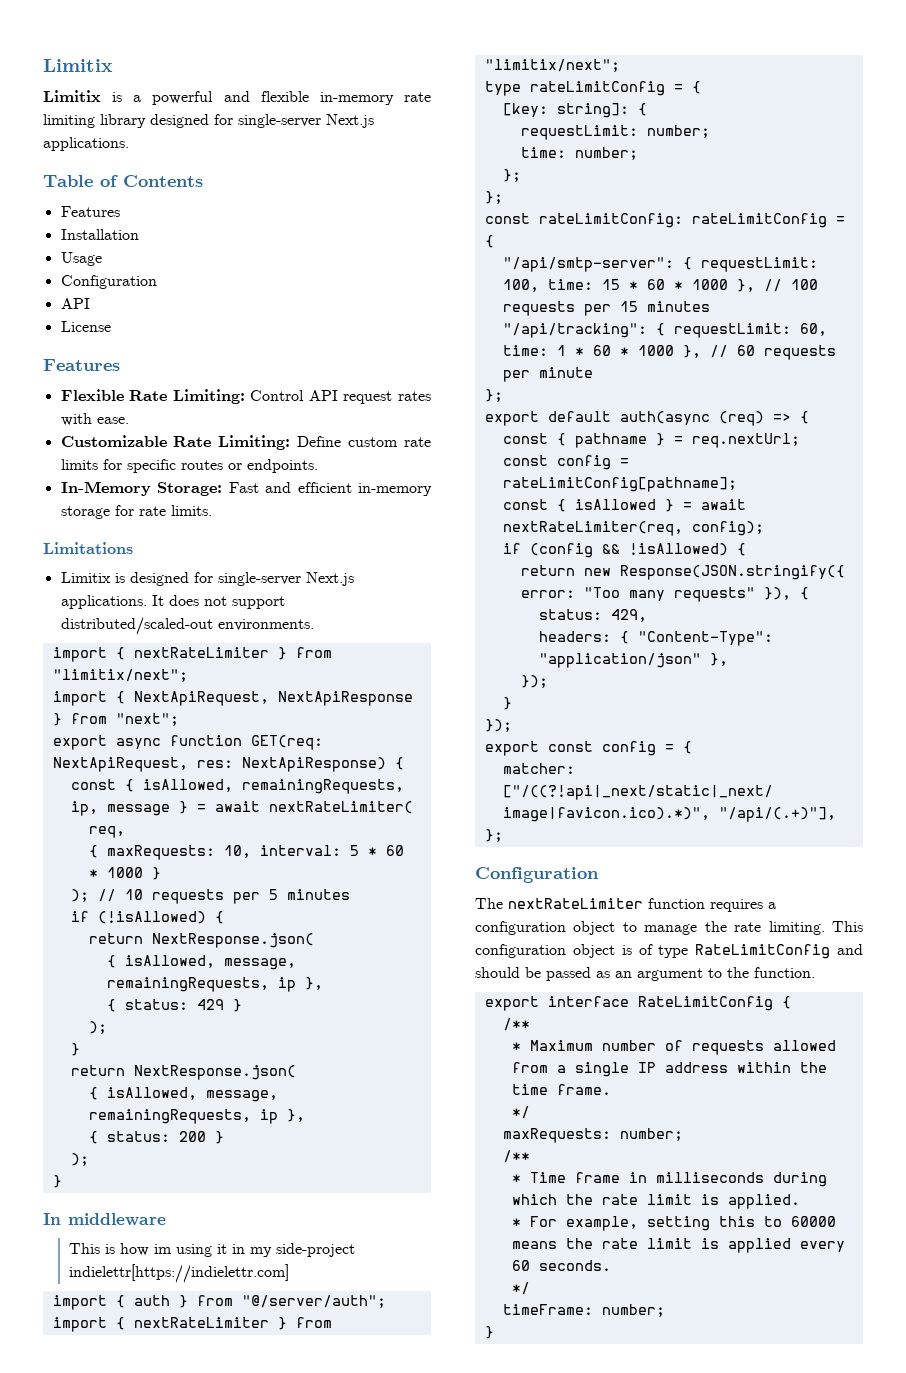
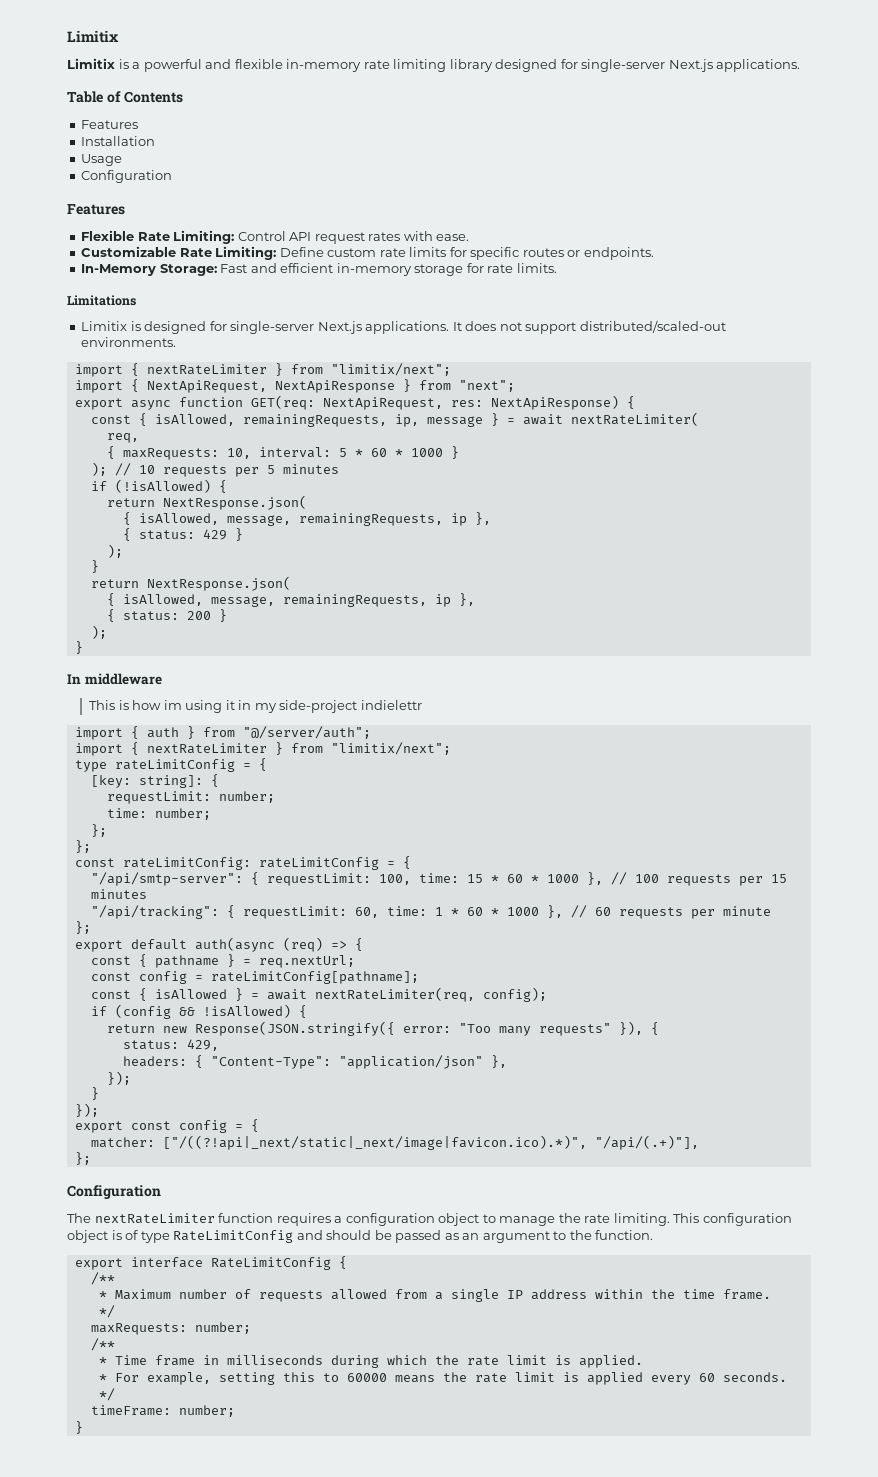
[60,298,90,309] [60,321,111,332] // API // License -> (173, 176) none
[69,1264,290,1283] indielettr[https://indielettr.com] -> [360,700,422,710] indielettr

